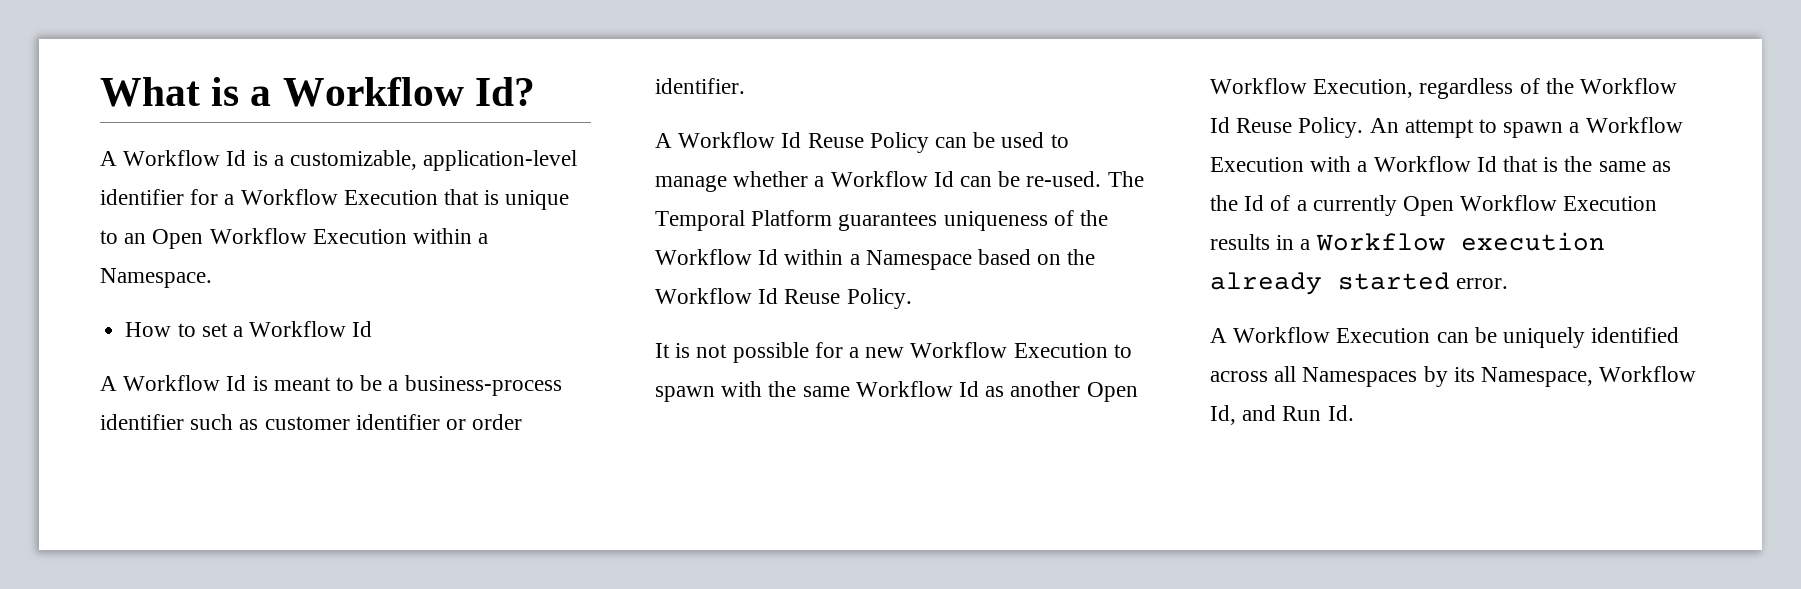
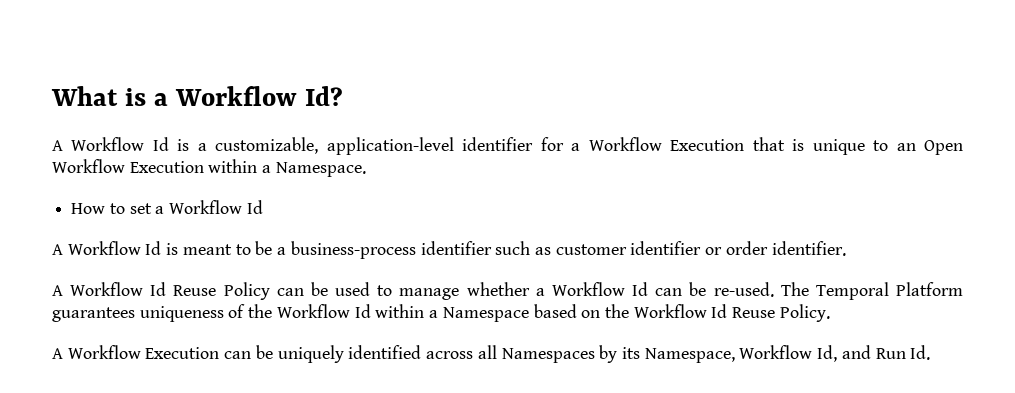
[655,342,1132,363] [655,381,1138,402] [1210,78,1678,99] [1210,117,1683,138] [1210,156,1671,172] [1210,195,1658,216] [1210,232,1605,251] [1210,272,1509,295] // It is not possible for a new Workflow Execution to spawn with the same Workflow Id as another Open Workflow Execution, regardless of the Workflow Id Reuse Policy. An attempt to spawn a Workflow Execution with a Workflow Id that is the same as the Id of a currently Open Workflow Execution results in a Workflow execution already started error. -> (830, 313) none

